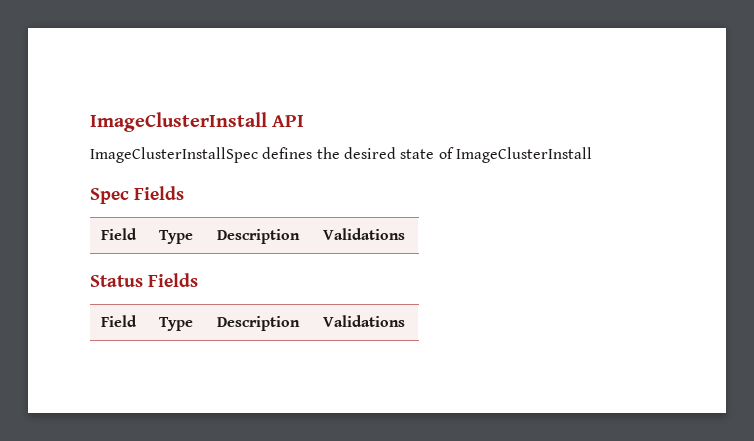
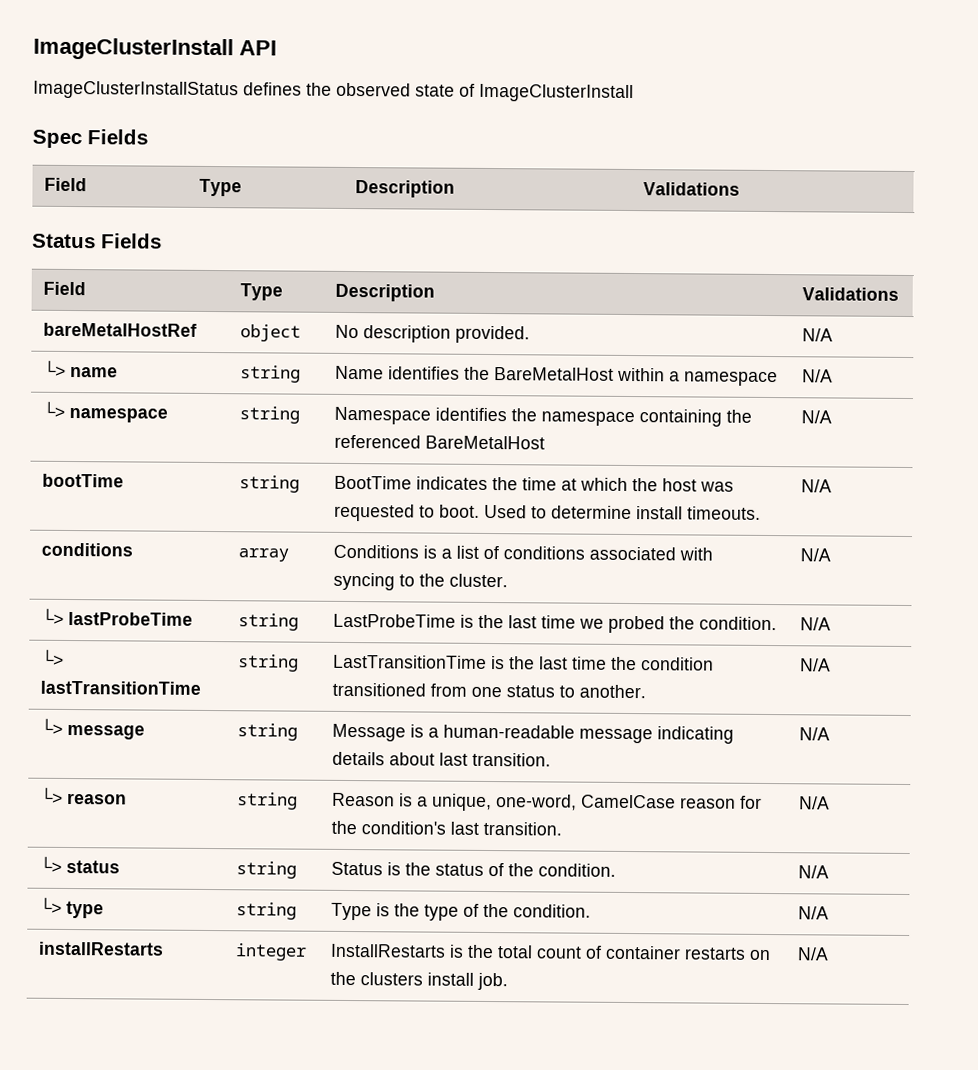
[90,147,258,163] ImageClusterInstallSpec -> [33,80,239,100] ImageClusterInstallStatus
[343,147,396,159] desired -> [336,82,411,97] observed
(406, 321) none -> [43,322,198,337] [240,324,302,342] [335,324,531,344] [802,328,834,342] [43,360,119,378] [240,365,302,383] [335,365,779,387] [802,369,834,383] [42,401,169,423] [239,406,301,424] [334,406,753,427] [334,434,546,450] [801,410,833,424] [42,473,125,488] [239,475,301,493] [334,475,735,492] [334,503,762,522] [801,479,833,493] [41,542,134,557] [238,548,290,562] [333,544,714,561] [333,572,509,591] [800,548,832,562] [41,608,194,626] [238,613,300,631] [333,613,778,634] [800,617,832,631] [41,649,65,666] [40,680,202,695] [238,654,300,672] [333,654,715,671] [332,682,647,699] [800,658,832,672] [40,718,146,740] [237,723,299,741] [332,723,735,744] [332,751,552,767] [799,727,831,741] [40,787,128,805] [237,792,299,810] [332,792,763,812] [331,820,563,836] [799,796,831,810] [39,856,121,874] [236,861,298,879] [331,861,617,877] [798,865,830,879] [39,897,105,919] [236,902,298,920] [331,902,592,921] [798,906,830,920] [38,941,165,956] [235,943,308,961] [330,943,772,961] [330,971,509,991] [797,947,830,961] // bareMetalHostRef | object | No description provided. | N/A // └> name | string | Name identifies the BareMetalHost within a namespace | N/A // └> namespace | string | Namespace identifies the namespace containing the referenced BareMetalHost | N/A // bootTime | string | BootTime indicates the time at which the host was requested to boot. Used to determine install timeouts. | N/A // conditions | array | Conditions is a list of conditions associated with syncing to the cluster. | N/A // └> lastProbeTime | string | LastProbeTime is the last time we probed the condition. | N/A // └> lastTransitionTime | string | LastTransitionTime is the last time the condition transitioned from one status to another. | N/A // └> message | string | Message is a human-readable message indicating details about last transition. | N/A // └> reason | string | Reason is a unique, one-word, CamelCase reason for the condition's last transition. | N/A // └> status | string | Status is the status of the condition. | N/A // └> type | string | Type is the type of the condition. | N/A // installRestarts | integer | InstallRestarts is the total count of container restarts on the clusters install job. | N/A

